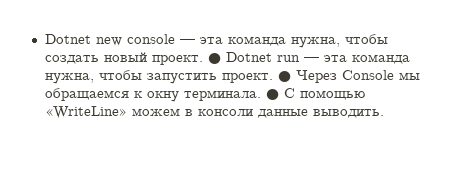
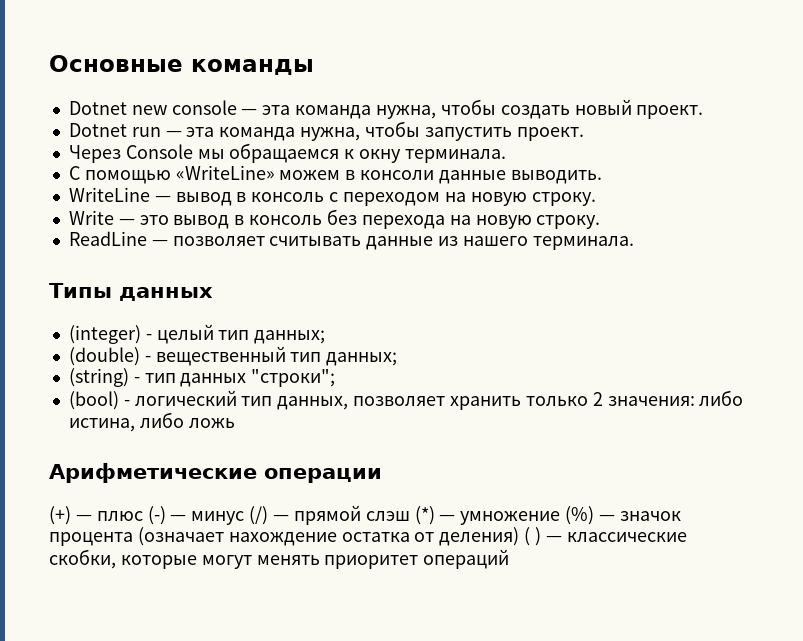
(44, 39) none -> [49,55,314,75] Основные команды //
[207,53,221,64] ● -> (704, 112) //
[277,71,291,82] ● -> (584, 134) //
[265,89,279,100] ● -> (506, 156) //
(384, 113) none -> [68,187,596,206] [68,209,601,229] [68,231,634,250] [49,283,213,301] [68,324,326,344] [68,346,398,366] [68,368,336,387] [68,390,744,410] [68,412,235,432] [49,463,382,483] [49,505,681,525] [49,527,687,546] [49,549,510,569] // WriteLine — вывод в консоль с переходом на новую строку. // Write — это вывод в консоль без перехода на новую строку. // ReadLine — позволяет считывать данные из нашего терминала. // Типы данных // (integer) - целый тип данных; // (double) - вещественный тип данных; // (string) - тип данных "строки"; // (bool) - логический тип данных, позволяет хранить только 2 значения: либо истина, либо ложь // Арифметические операции // (+) — плюс (-) — минус (/) — прямой слэш (*) — умножение (%) — значок процента (означает нахождение остатка от деления) ( ) — классические скобки, которые могут менять приоритет операций

